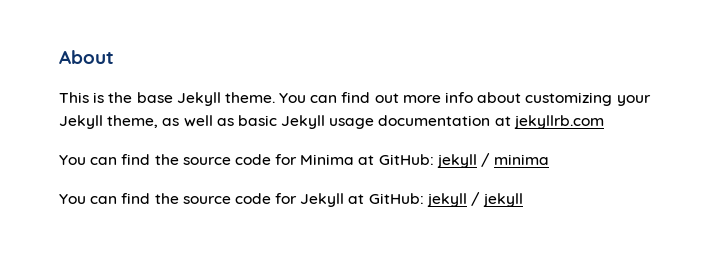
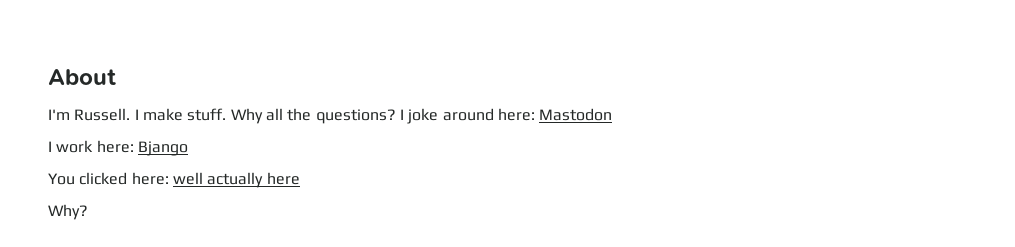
[59,92,651,106] [59,115,604,129] [59,153,550,168] [59,192,524,207] This is the base Jekyll theme. You can find out more info about customizing your Jekyll theme, as well as basic Jekyll usage documentation at jekyllrb.com // You can find the source code for Minima at GitHub: jekyll / minima // You can find the source code for Jekyll at GitHub: jekyll / jekyll -> [48,108,613,124] [48,140,188,156] [48,172,300,188] [48,204,88,220] I'm Russell. I make stuff. Why all the questions? I joke around here: Mastodon // I work here: Bjango // You clicked here: well actually here // Why?

